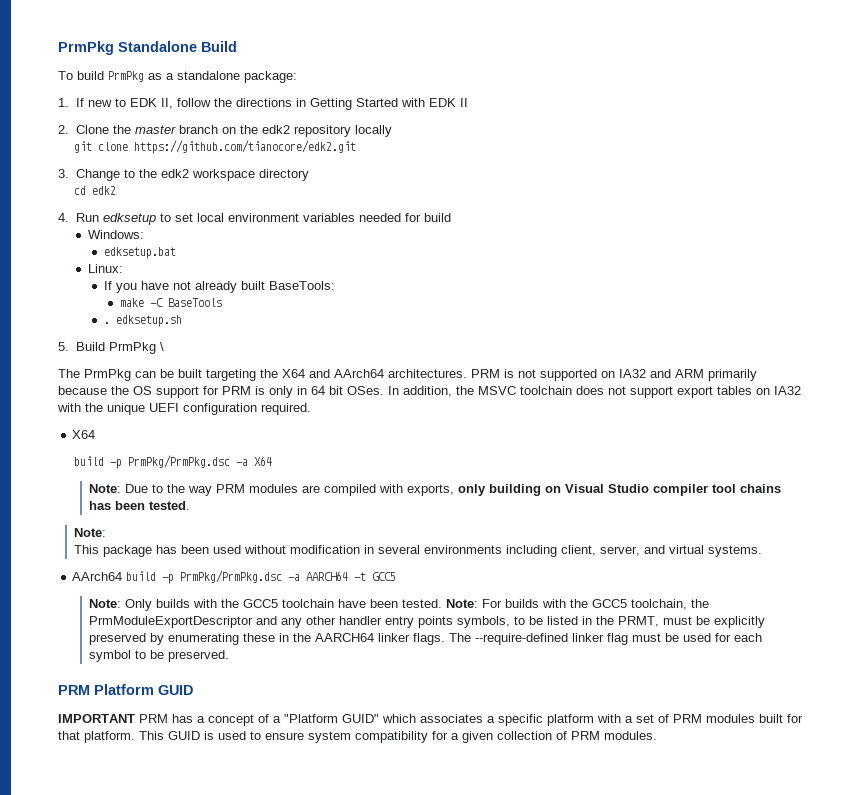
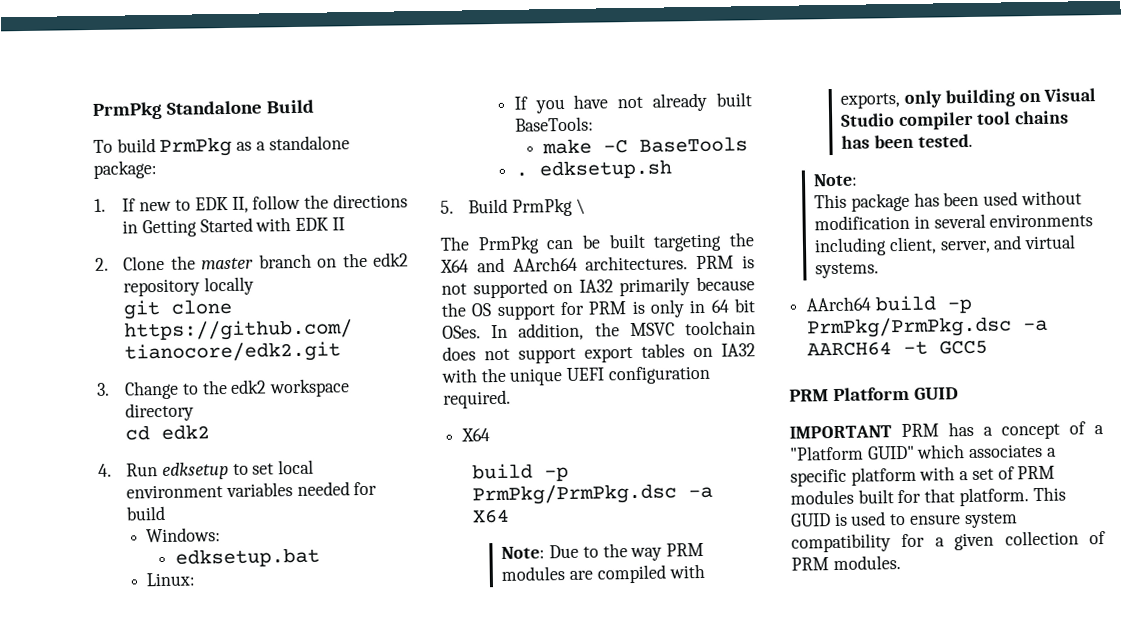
[650,369,704,378] and ARM -> (614, 286) none
[89,599,710,611] [89,616,766,628] [89,633,763,645] [89,650,230,662] // Note: Only builds with the GCC5 toolchain have been tested. Note: For builds with the GCC5 toolchain, the PrmModuleExportDescriptor and any other handler entry points symbols, to be listed in the PRMT, must be explicitly preserved by enumerating these in the AARCH64 linker flags. The --require-defined linker flag must be used for each symbol to be preserved. -> (989, 347) none

